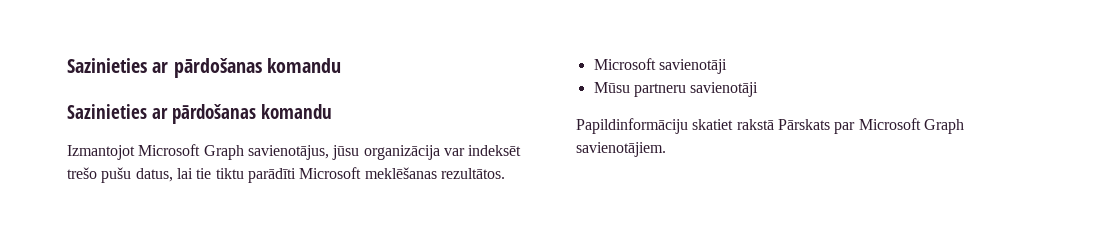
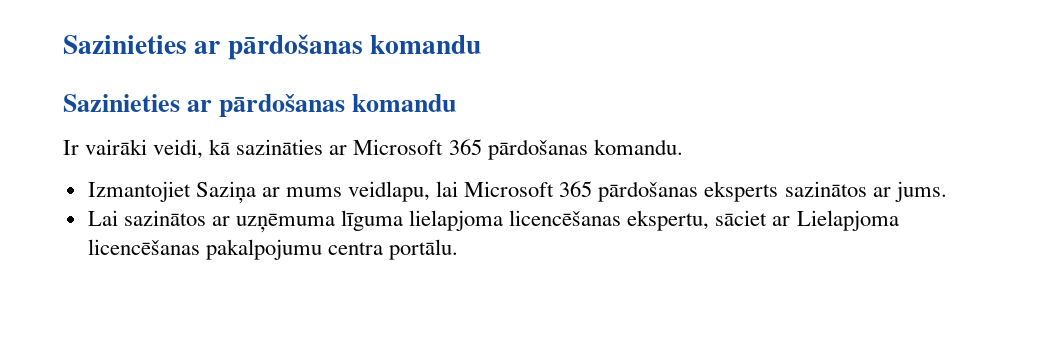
[67,144,522,160] [67,167,505,183] [593,58,727,74] [593,82,759,97] [576,118,964,134] [576,142,666,157] Izmantojot Microsoft Graph savienotājus, jūsu organizācija var indeksēt trešo pušu datus, lai tie tiktu parādīti Microsoft meklēšanas rezultātos. // Microsoft savienotāji // Mūsu partneru savienotāji // Papildinformāciju skatiet rakstā Pārskats par Microsoft Graph savienotājiem. -> [63,139,683,160] [87,181,947,204] [87,210,899,233] [87,239,458,260] Ir vairāki veidi, kā sazināties ar Microsoft 365 pārdošanas komandu. // Izmantojiet Saziņa ar mums veidlapu, lai Microsoft 365 pārdošanas eksperts sazinātos ar jums. // Lai sazinātos ar uzņēmuma līguma lielapjoma licencēšanas ekspertu, sāciet ar Lielapjoma licencēšanas pakalpojumu centra portālu.

